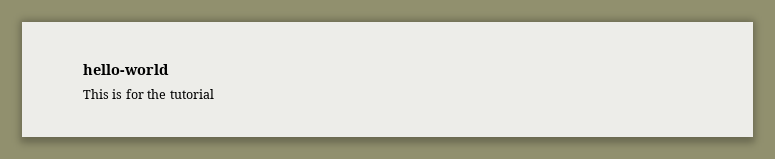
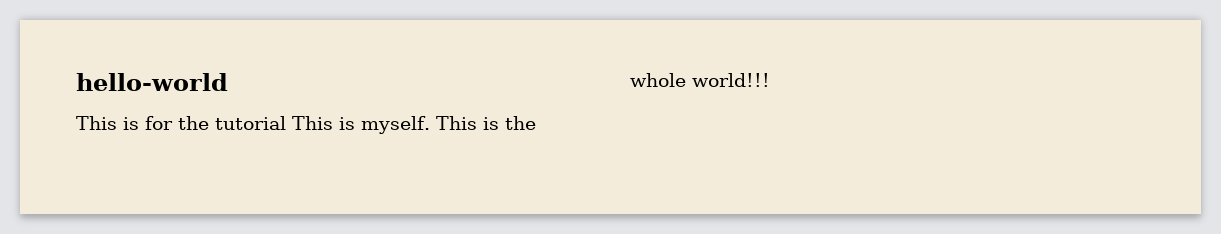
(214, 94) none -> [292,116,536,134] [630,73,770,87] This is myself. This is the whole world!!!

